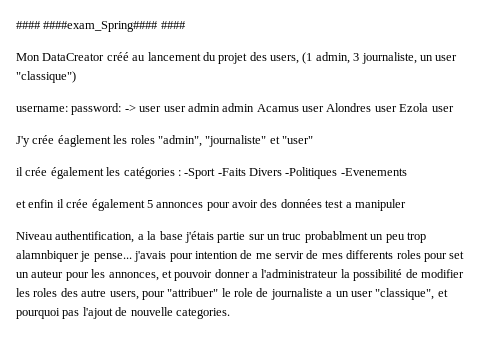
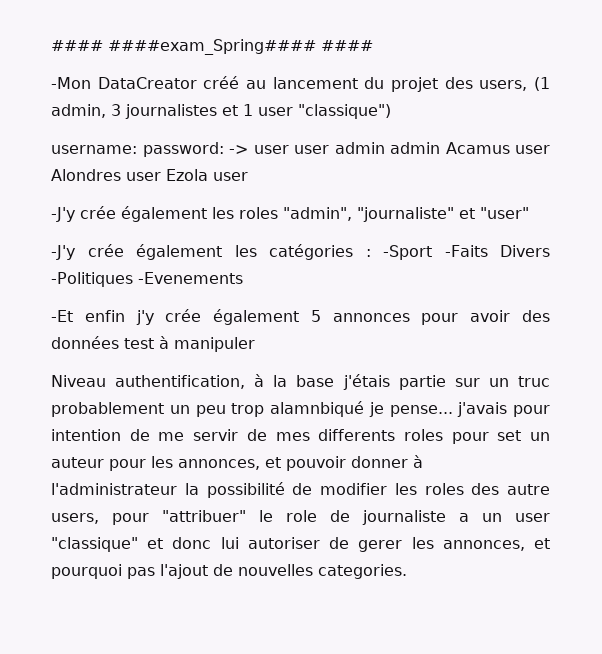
[16,53,40,61] Mon -> [51,77,91,89] -Mon
[361,52,433,64] journaliste, un -> [125,104,253,119] journalistes et 1
[16,135,111,147] J'y crée éaglement -> [51,206,208,222] -J'y crée également
[16,167,23,176] il -> [51,245,75,260] -J'y
[16,199,64,208] et enfin il -> [51,310,154,325] -Et enfin j'y
[345,202,352,208] a -> [159,336,169,349] à
[137,234,144,240] a -> [254,374,265,387] à
[304,231,368,243] probablment -> [51,402,164,417] probablement
[16,250,79,262] alamnbiquer -> [270,401,364,417] alamnbiqué
[252,272,258,278] a -> [413,455,423,468] à
[375,288,435,300] "classique", -> [51,537,525,552] "classique" et donc lui autoriser de gerer les annonces,
[130,307,173,316] nouvelle -> [238,564,313,576] nouvelles

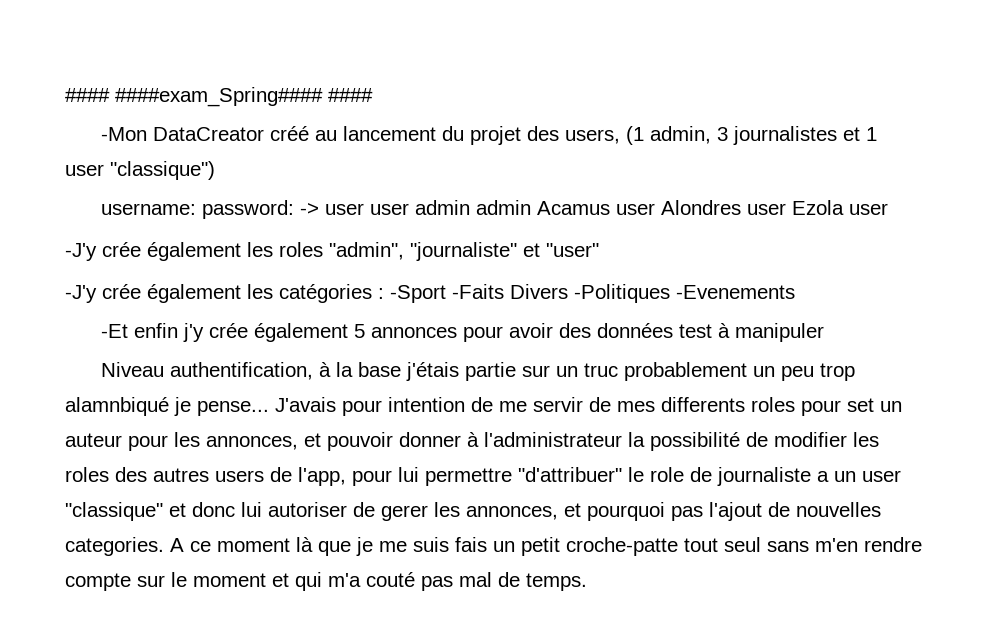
[457,402,508,417] j'avais -> [275,397,336,412] J'avais
[507,484,550,495] [51,510,246,525] autre users, pour "attribuer" -> [153,467,622,486] autres users de l'app, pour lui permettre "d'attribuer"
(407, 571) none -> [170,537,922,556] [65,572,587,591] A ce moment là que je me suis fais un petit croche-patte tout seul sans m'en rendre compte sur le moment et qui m'a couté pas mal de temps.

